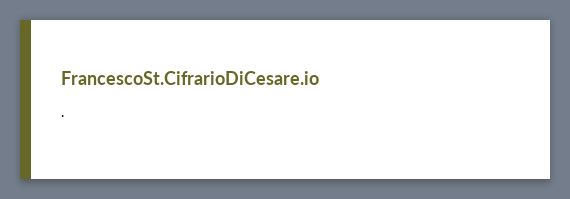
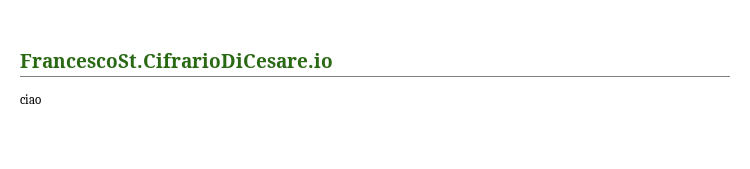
[61,115,64,117] . -> [20,94,41,104] ciao

